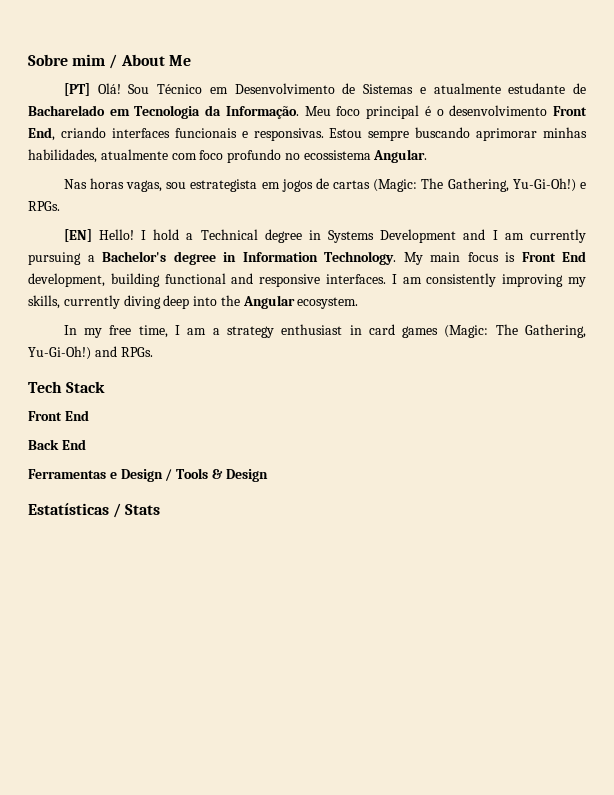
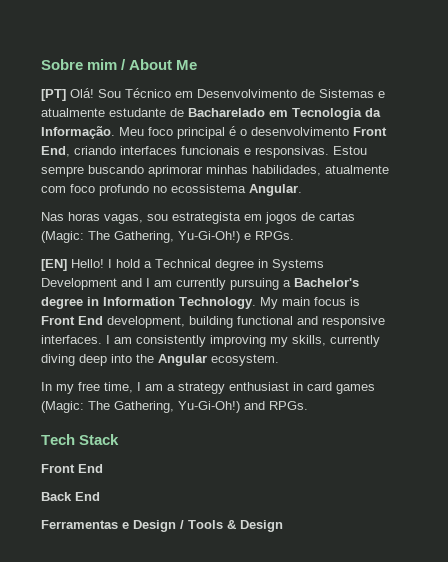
[28,503,161,518] // Estatísticas / Stats -> (283, 526) none

